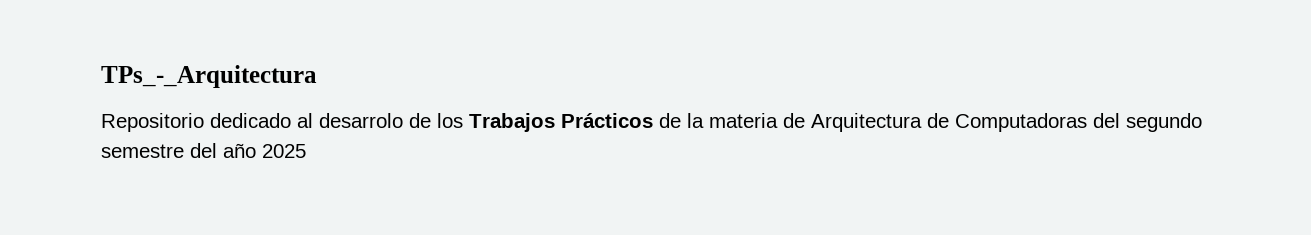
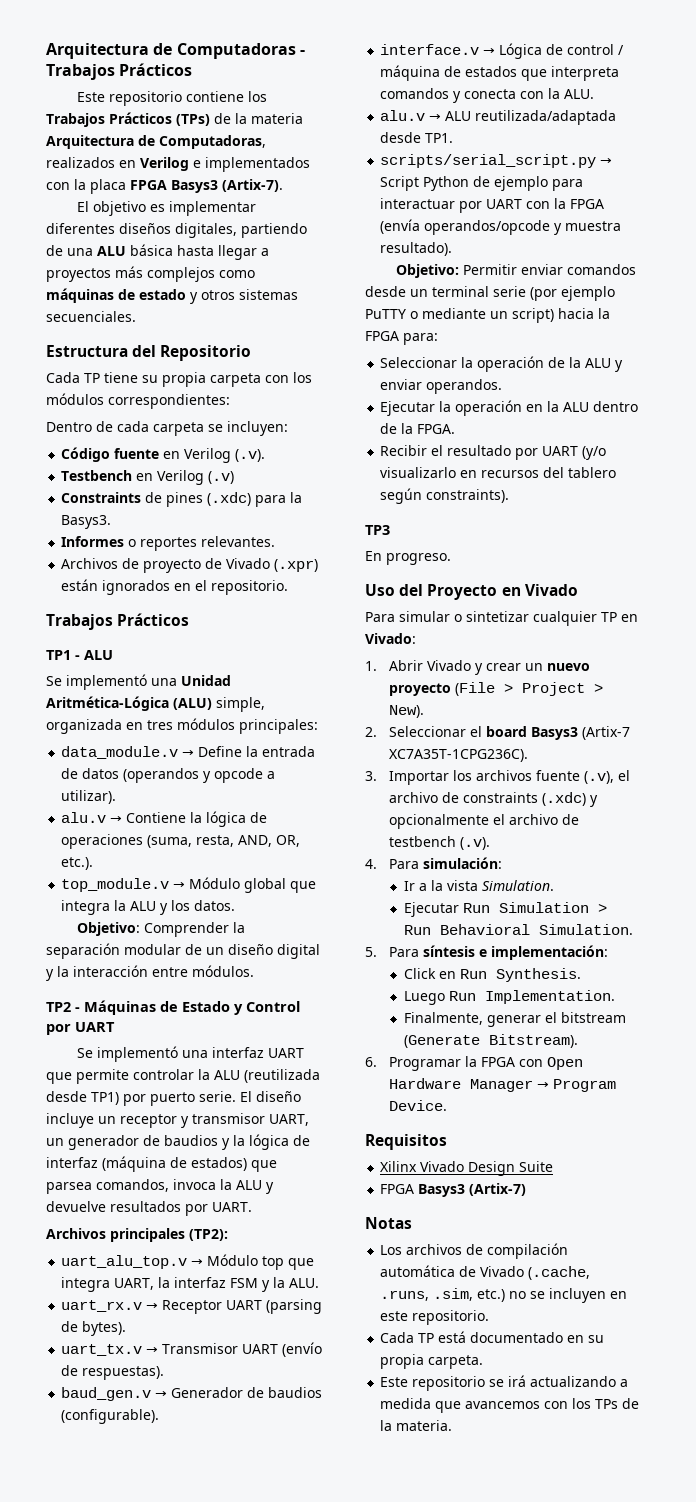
[101,65,317,88] [101,113,431,132] TPs_-_Arquitectura // Repositorio dedicado al desarrolo de -> [46,43,305,59] [46,63,193,80] [77,91,245,106] Arquitectura de Computadoras - Trabajos Prácticos // Este repositorio contiene
(653, 120) none -> [176,114,210,126] (TPs)
[783,113,1202,132] [101,143,306,158] de Arquitectura de Computadoras del segundo semestre del año 2025 -> [46,135,266,149] [46,157,310,172] [46,179,283,194] [77,201,257,216] [46,223,307,238] [46,244,269,260] [46,266,255,282] [46,288,298,304] [46,311,136,322] [46,345,252,361] [46,372,312,387] [46,393,230,409] [46,421,288,436] [61,447,266,463] [61,470,235,485] [61,492,303,507] [61,515,112,529] [61,536,276,551] [61,558,319,573] [61,579,289,595] [46,613,190,630] [46,650,113,660] [46,674,231,690] [46,696,265,712] [46,718,318,734] [61,746,316,759] [61,768,276,783] [61,790,117,804] [61,811,268,827] [61,834,301,849] [61,857,94,870] [61,877,317,893] [61,900,236,915] [77,922,246,937] [46,943,320,959] [46,965,254,981] [46,1000,300,1015] [46,1022,115,1035] [77,1046,305,1062] [46,1069,320,1084] [46,1091,301,1106] [46,1113,309,1128] [46,1134,310,1150] [46,1156,277,1172] [46,1179,274,1194] [46,1201,252,1216] [46,1228,228,1242] [61,1254,315,1270] [61,1277,320,1292] [61,1299,323,1314] [61,1321,127,1336] [61,1342,323,1357] [61,1365,165,1380] [61,1387,323,1401] [61,1409,160,1424] [380,43,625,59] [380,65,620,81] [380,88,595,103] [380,110,617,125] [380,132,454,143] [380,154,613,168] [380,176,584,191] [380,198,605,213] [380,219,622,235] [380,242,453,256] [396,264,637,278] [365,286,615,301] [365,308,610,323] [365,331,438,345] [380,356,624,372] [380,379,503,394] [380,400,639,416] [380,423,456,434] [380,445,607,460] [380,467,617,478] [380,488,510,504] [365,525,390,535] [365,551,451,565] [365,584,578,600] [365,611,638,626] [365,633,416,644] [365,660,590,675] [388,682,603,696] [388,705,424,718] [365,726,630,740] [388,749,528,762] [365,770,630,785] [388,792,598,807] [388,814,579,829] [388,836,490,850] [365,857,502,869] [403,880,554,891] [403,902,607,917] [403,924,633,935] [365,945,608,960] [403,968,581,982] [403,990,615,1005] [403,1012,626,1027] [403,1034,578,1048] [365,1056,583,1071] [388,1078,616,1092] [388,1100,447,1111] [365,1134,447,1150] [380,1161,554,1176] [380,1183,527,1197] [365,1217,412,1229] [380,1243,569,1259] [380,1265,591,1280] [380,1288,628,1303] [380,1310,490,1325] [380,1331,605,1343] [380,1354,484,1369] [380,1375,629,1391] [380,1398,640,1413] [380,1420,453,1431] Arquitectura de Computadoras, realizados en Verilog e implementados con la placa FPGA Basys3 (Artix-7). // El objetivo es implementar diferentes diseños digitales, partiendo de una ALU básica hasta llegar a proyectos más complejos como máquinas de estado y otros sistemas secuenciales. // Estructura del Repositorio // Cada TP tiene su propia carpeta con los módulos correspondientes: // Dentro de cada carpeta se incluyen: // Código fuente en Verilog (.v). // Testbench en Verilog (.v) // Constraints de pines (.xdc) para la Basys3. // Informes o reportes relevantes. // Archivos de proyecto de Vivado (.xpr) están ignorados en el repositorio. // Trabajos Prácticos // TP1 - ALU // Se implementó una Unidad Aritmética-Lógica (ALU) simple, organizada en tres módulos principales: // data_module.v → Define la entrada de datos (operandos y opcode a utilizar). // alu.v → Contiene la lógica de operaciones (suma, resta, AND, OR, etc.). // top_module.v → Módulo global que integra la ALU y los datos. // Objetivo: Comprender la separación modular de un diseño digital y la interacción entre módulos. // TP2 - Máquinas de Estado y Control por UART // Se implementó una interfaz UART que permite controlar la ALU (reutilizada desde TP1) por puerto serie. El diseño incluye un receptor y transmisor UART, un generador de baudios y la lógica de interfaz (máquina de estados) que parsea comandos, invoca la ALU y devuelve resultados por UART. // Archivos principales (TP2): // uart_alu_top.v → Módulo top que integra UART, la interfaz FSM y la ALU. // uart_rx.v → Receptor UART (parsing de bytes). // uart_tx.v → Transmisor UART (envío de respuestas). // baud_gen.v → Generador de baudios (configurable). // interface.v → Lógica de control / máquina de estados que interpreta comandos y conecta con la ALU. // alu.v → ALU reutilizada/adaptada desde TP1. // scripts/serial_script.py → Script Python de ejemplo para interactuar por UART con la FPGA (envía operandos/opcode y muestra resultado). // Objetivo: Permitir enviar comandos desde un terminal serie (por ejemplo PuTTY o mediante un script) hacia la FPGA para: // Seleccionar la operación de la ALU y enviar operandos. // Ejecutar la operación en la ALU dentro de la FPGA. // Recibir el resultado por UART (y/o visualizarlo en recursos del tablero según constraints). // TP3 // En progreso. // Uso del Proyecto en Vivado // Para simular o sintetizar cualquier TP en Vivado: // 1. Abrir Vivado y crear un nuevo proyecto (File > Project > New). // 2. Seleccionar el board Basys3 (Artix-7 XC7A35T-1CPG236C). // 3. Importar los archivos fuente (.v), el archivo de constraints (.xdc) y opcionalmente el archivo de testbench (.v). // 4. Para simulación: // Ir a la vista Simulation. // Ejecutar Run Simulation > Run Behavioral Simulation. // 5. Para síntesis e implementación: // Click en Run Synthesis. // Luego Run Implementation. // Finalmente, generar el bitstream (Generate Bitstream). // 6. Programar la FPGA con Open Hardware Manager → Program Device. // Requisitos // Xilinx Vivado Design Suite // FPGA Basys3 (Artix-7) // Notas // Los archivos de compilación automática de Vivado (.cache, .runs, .sim, etc.) no se incluyen en este repositorio. // Cada TP está documentado en su propia carpeta. // Este repositorio se irá actualizando a medida que avancemos con los TPs de la materia.

